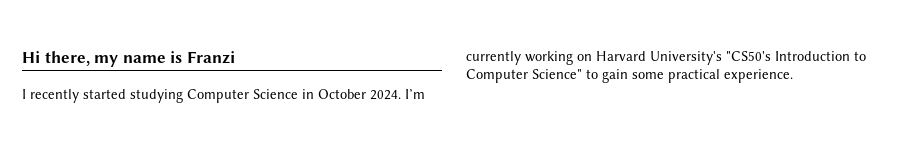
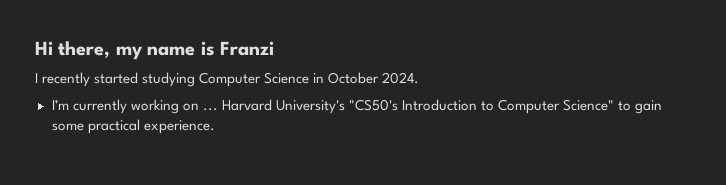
(401, 95) none -> (420, 78) //
(592, 57) none -> [202,108,218,111] ...

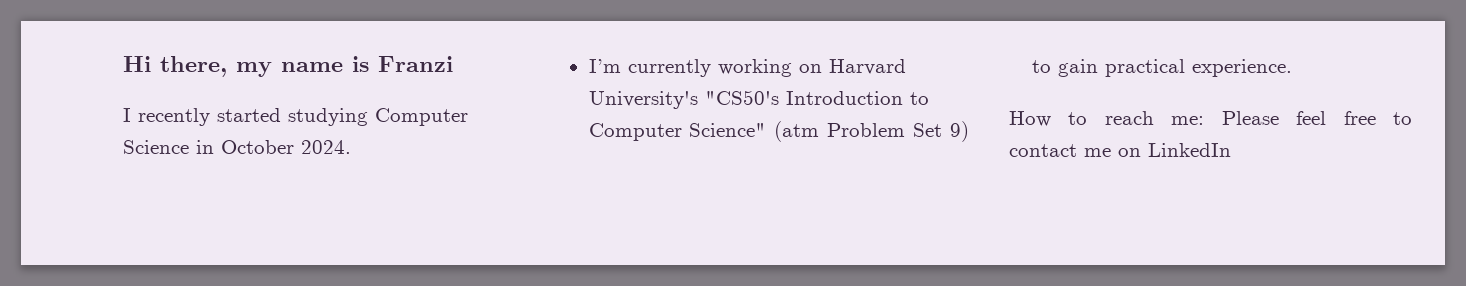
[202,108,218,111] ... -> (822, 68) none
(615, 105) none -> [774,121,969,142] (atm Problem Set 9)
[51,123,84,131] some -> (1098, 68) none
(215, 127) none -> [1009,111,1412,127] [1009,143,1231,157] // How to reach me: Please feel free to contact me on LinkedIn

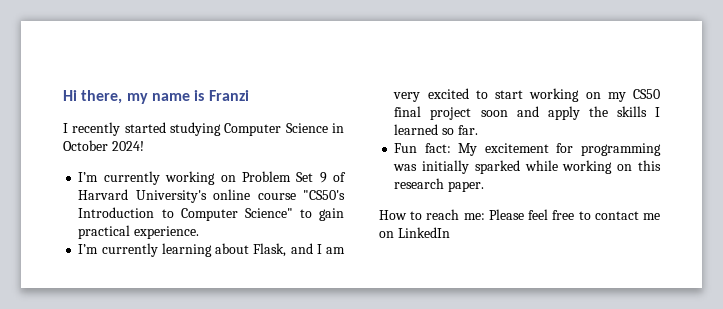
[301,140,351,154] 2024. -> [111,141,144,151] 2024!
[828,59,906,75] [588,91,698,109] Harvard University's -> [241,171,346,183] [78,189,296,203] Problem Set 9 of Harvard University's online course
[774,121,969,142] (atm Problem Set 9) -> (293, 213) none
(1292, 68) none -> [78,243,345,257] [393,88,660,102] [394,106,660,120] [394,124,478,135] [394,143,661,156] [393,160,661,174] [394,178,485,192] // I’m currently learning about Flask, and I am very excited to start working on my CS50 final project soon and apply the skills I learned so far. // Fun fact: My excitement for programming was initially sparked while working on this research paper.

